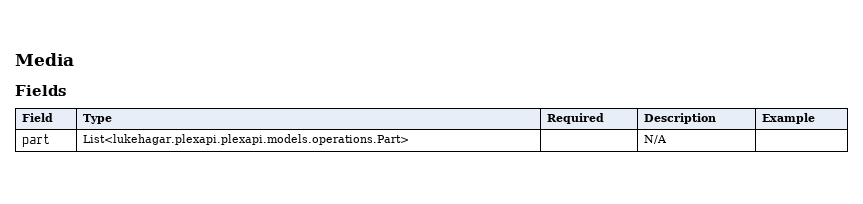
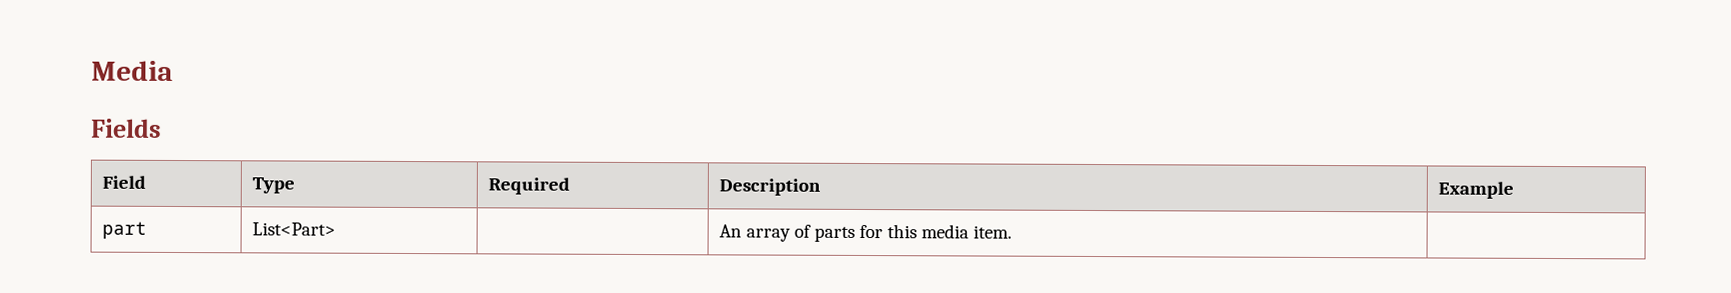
[82,134,409,145] [643,135,667,144] List<lukehagar.plexapi.plexapi.models.operations.Part> | | N/A -> [251,222,336,236] [718,224,1012,242] List<Part> | | An array of parts for this media item.

